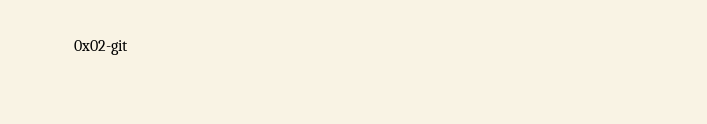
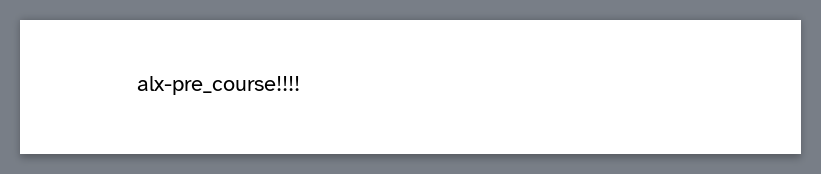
[74,40,128,55] 0x02-git -> [137,76,300,95] alx-pre_course!!!!

